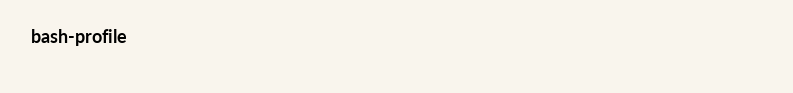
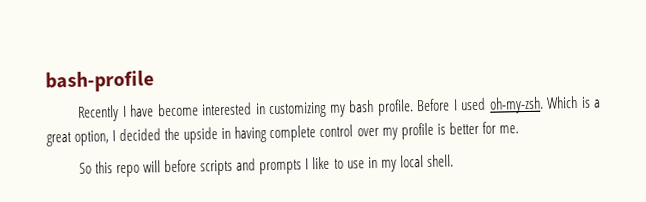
(127, 37) none -> [78,95,602,122] [46,121,519,147] [79,154,454,178] // Recently I have become interested in customizing my bash profile. Before I used oh-my-zsh. Which is a great option, I decided the upside in having complete control over my profile is better for me. // So this repo will before scripts and prompts I like to use in my local shell.

